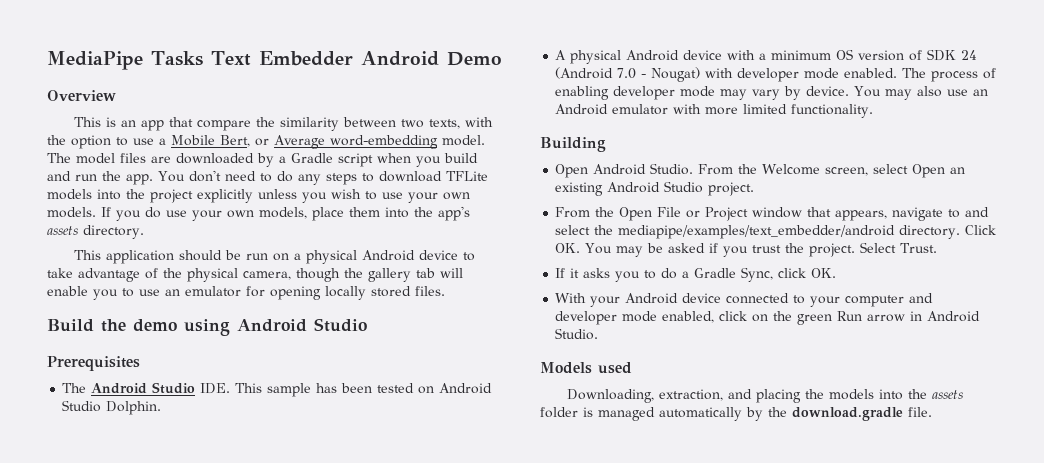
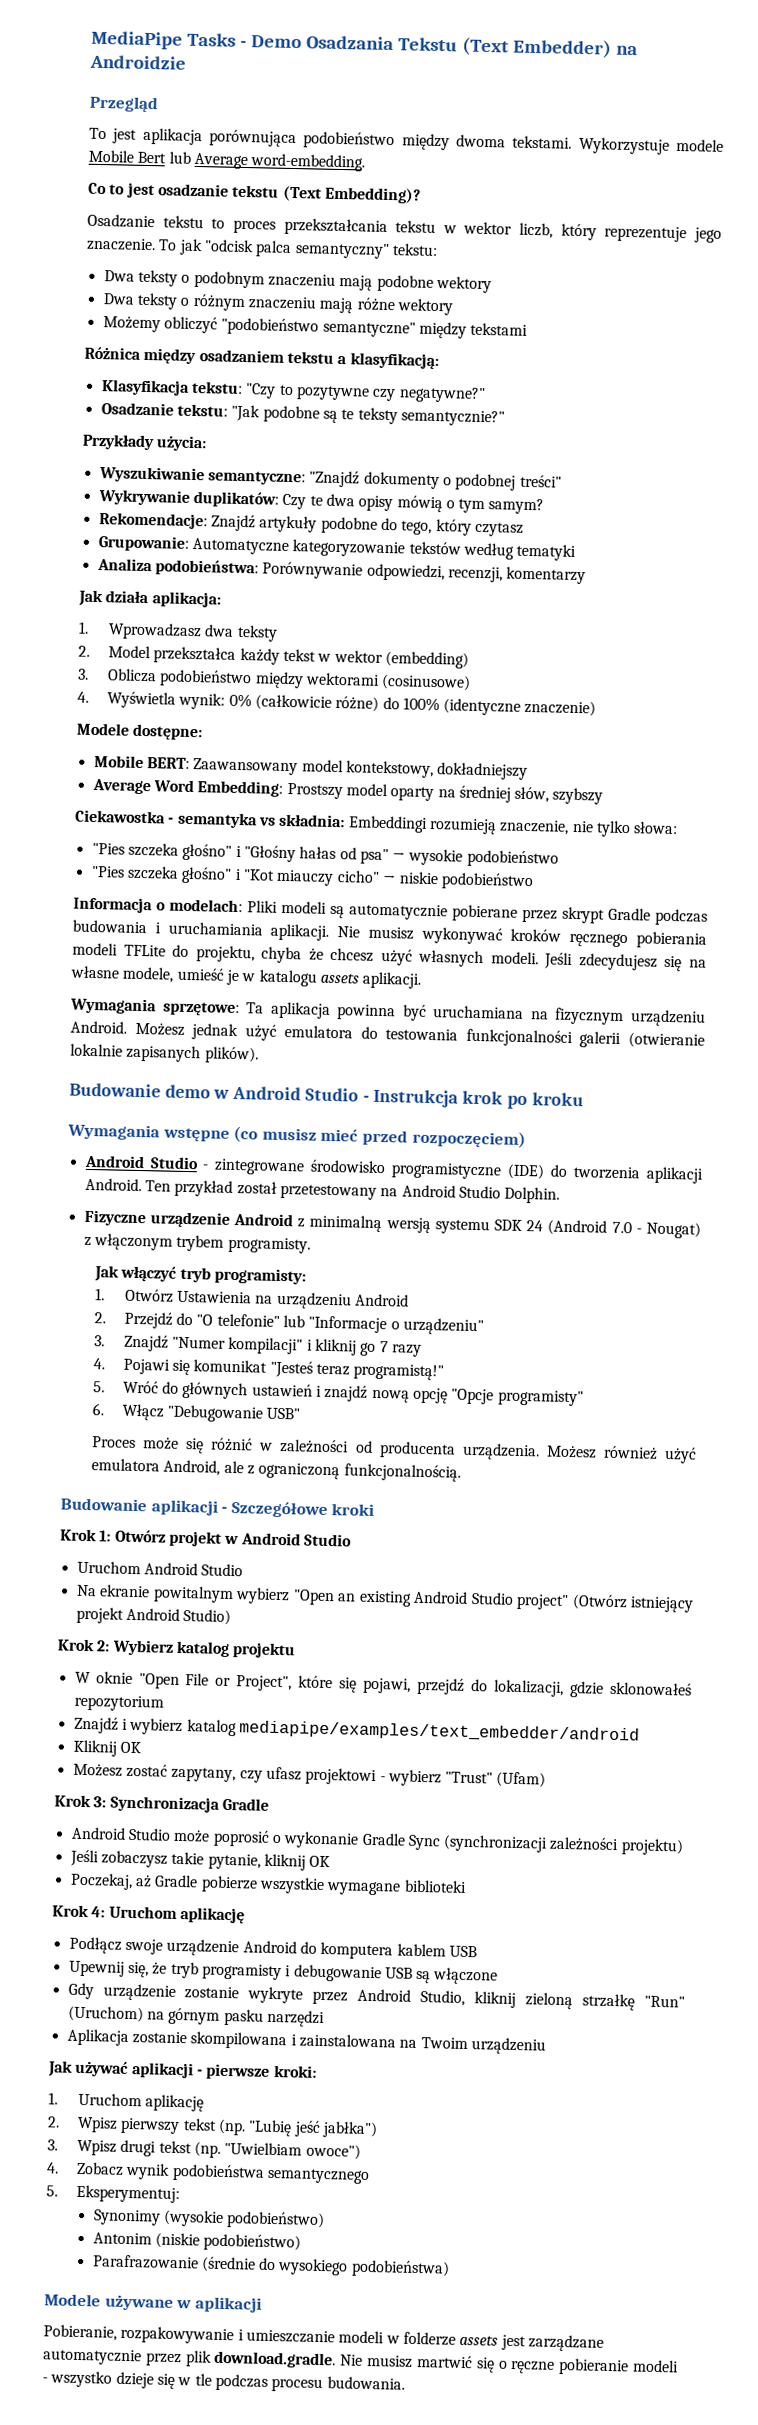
[210,51,502,66] [47,90,116,101] [74,117,494,131] [47,135,485,149] [47,153,478,167] [47,170,488,185] [47,189,470,203] [47,206,470,221] [47,225,144,239] [74,250,476,264] [47,268,463,282] [47,286,445,300] [47,318,367,336] [47,356,140,371] [62,382,493,397] [62,400,162,415] [555,49,923,64] Text Embedder Android Demo // Overview // This is an app that compare the similarity between two texts, with the option to use a Mobile Bert, or Average word-embedding model. The model files are downloaded by a Gradle script when you build and run the app. You don't need to do any steps to download TFLite models into the project explicitly unless you wish to use your own models. If you do use your own models, place them into the app's assets directory. // This application should be run on a physical Android device to take advantage of the physical camera, though the gallery tab will enable you to use an emulator for opening locally stored files. // Build the demo using Android Studio // Prerequisites // The Android Studio IDE. This sample has been tested on Android Studio Dolphin. // A physical Android device with a minimum OS version of -> [239,35,638,59] [89,54,186,70] [89,95,159,113] [89,127,724,155] [88,149,366,172] [88,182,421,204] [87,213,722,243] [86,237,438,259] [103,269,492,294] [102,292,453,316] [102,316,529,339] [84,346,439,370] [100,379,486,404] [100,402,505,427] [82,433,208,452] [98,466,562,491] [97,489,545,515] [98,512,524,537] [97,535,577,561] [96,557,587,585] [78,589,221,608] [78,621,278,642] [78,645,469,669] [78,668,472,691] [77,691,597,717] [76,722,204,741] [93,754,529,781] [91,778,604,805] [75,809,679,838] [91,842,559,868] [90,865,535,891] [73,896,708,926] [72,919,707,949] [72,942,708,972] [70,965,422,989] [70,997,706,1027] [70,1020,705,1049] [70,1043,259,1064] [69,1082,584,1110] [67,1123,526,1149] [83,1154,703,1184] [84,1177,561,1204] [83,1209,490,1235] - Demo Osadzania Tekstu (Text Embedder) na Androidzie // Przegląd // To jest aplikacja porównująca podobieństwo między dwoma tekstami. Wykorzystuje modele Mobile Bert lub Average word-embedding. // Co to jest osadzanie tekstu (Text Embedding)? // Osadzanie tekstu to proces przekształcania tekstu w wektor liczb, który reprezentuje jego znaczenie. To jak "odcisk palca semantyczny" tekstu: // Dwa teksty o podobnym znaczeniu mają podobne wektory // Dwa teksty o różnym znaczeniu mają różne wektory // Możemy obliczyć "podobieństwo semantyczne" między tekstami // Różnica między osadzaniem tekstu a klasyfikacją: // Klasyfikacja tekstu: "Czy to pozytywne czy negatywne?" // Osadzanie tekstu: "Jak podobne są te teksty semantycznie?" // Przykłady użycia: // Wyszukiwanie semantyczne: "Znajdź dokumenty o podobnej treści" // Wykrywanie duplikatów: Czy te dwa opisy mówią o tym samym? // Rekomendacje: Znajdź artykuły podobne do tego, który czytasz // Grupowanie: Automatyczne kategoryzowanie tekstów według tematyki // Analiza podobieństwa: Porównywanie odpowiedzi, recenzji, komentarzy // Jak działa aplikacja: // 1. Wprowadzasz dwa teksty // 2. Model przekształca każdy tekst w wektor (embedding) // 3. Oblicza podobieństwo między wektorami (cosinusowe) // 4. Wyświetla wynik: 0% (całkowicie różne) do 100% (identyczne znaczenie) // Modele dostępne: // Mobile BERT: Zaawansowany model kontekstowy, dokładniejszy // Average Word Embedding: Prostszy model oparty na średniej słów, szybszy // Ciekawostka - semantyka vs składnia: Embeddingi rozumieją znaczenie, nie tylko słowa: // "Pies szczeka głośno" i "Głośny hałas od psa" → wysokie podobieństwo // "Pies szczeka głośno" i "Kot miauczy cicho" → niskie podobieństwo // Informacja o modelach: Pliki modeli są automatycznie pobierane przez skrypt Gradle podczas budowania i uruchamiania aplikacji. Nie musisz wykonywać kroków ręcznego pobierania modeli TFLite do projektu, chyba że chcesz użyć własnych modeli. Jeśli zdecydujesz się na własne modele, umieść je w katalogu assets aplikacji. // Wymagania sprzętowe: Ta aplikacja powinna być uruchamiana na fizycznym urządzeniu Android. Możesz jednak użyć emulatora do testowania funkcjonalności galerii (otwieranie lokalnie zapisanych plików). // Budowanie demo w Android Studio - Instrukcja krok po kroku // Wymagania wstępne (co musisz mieć przed rozpoczęciem) // Android Studio - zintegrowane środowisko programistyczne (IDE) do tworzenia aplikacji Android. Ten przykład został przetestowany na Android Studio Dolphin. // Fizyczne urządzenie Android z minimalną wersją systemu
[705,68,997,82] [555,86,989,100] [555,104,874,118] [540,137,606,152] [555,163,966,178] [555,181,755,196] [555,207,990,221] [555,225,997,239] [555,242,938,257] [555,267,837,282] [555,293,934,307] [555,311,981,325] [555,328,599,340] [540,362,632,374] [567,389,964,403] [540,407,932,421] with developer mode enabled. The process of enabling developer mode may vary by device. You may also use an Android emulator with more limited functionality. // Building // Open Android Studio. From the Welcome screen, select Open an existing Android Studio project. // From the Open File or Project window that appears, navigate to and select the mediapipe/examples/text_embedder/android directory. Click OK. You may be asked if you trust the project. Select Trust. // If it asks you to do a Gradle Sync, click OK. // With your Android device connected to your computer and developer mode enabled, click on the green Run arrow in Android Studio. // Models used // Downloading, extraction, and placing the models into the assets folder is managed automatically by the download.gradle file. -> [83,1233,311,1254] [93,1265,306,1285] [94,1288,410,1310] [93,1311,485,1336] [93,1334,423,1357] [92,1358,445,1381] [92,1380,584,1407] [91,1403,301,1423] [91,1436,698,1464] [90,1458,461,1482] [60,1497,375,1518] [60,1528,352,1547] [76,1560,244,1577] [75,1584,694,1613] [75,1606,232,1626] [57,1638,297,1659] [74,1671,692,1698] [73,1694,164,1712] [73,1716,640,1744] [72,1739,141,1757] [72,1763,547,1788] [54,1794,269,1813] [70,1826,684,1856] [69,1849,331,1871] [69,1872,467,1896] [52,1904,245,1924] [68,1936,477,1960] [68,1960,499,1985] [67,1982,685,2011] [67,2005,325,2028] [66,2028,546,2055] [47,2060,317,2080] [48,2092,205,2112] [47,2116,378,2139] [47,2139,361,2160] [46,2161,370,2184] [46,2184,180,2204] [92,2209,326,2230] [92,2232,302,2252] [92,2254,450,2278] [44,2293,262,2313] [43,2324,604,2352] [43,2348,679,2376] [42,2370,405,2393] z włączonym trybem programisty. // Jak włączyć tryb programisty: // 1. Otwórz Ustawienia na urządzeniu Android // 2. Przejdź do "O telefonie" lub "Informacje o urządzeniu" // 3. Znajdź "Numer kompilacji" i kliknij go 7 razy // 4. Pojawi się komunikat "Jesteś teraz programistą!" // 5. Wróć do głównych ustawień i znajdź nową opcję "Opcje programisty" // 6. Włącz "Debugowanie USB" // Proces może się różnić w zależności od producenta urządzenia. Możesz również użyć emulatora Android, ale z ograniczoną funkcjonalnością. // Budowanie aplikacji - Szczegółowe kroki // Krok 1: Otwórz projekt w Android Studio // Uruchom Android Studio // Na ekranie powitalnym wybierz "Open an existing Android Studio project" (Otwórz istniejący projekt Android Studio) // Krok 2: Wybierz katalog projektu // W oknie "Open File or Project", które się pojawi, przejdź do lokalizacji, gdzie sklonowałeś repozytorium // Znajdź i wybierz katalog mediapipe/examples/text_embedder/android // Kliknij OK // Możesz zostać zapytany, czy ufasz projektowi - wybierz "Trust" (Ufam) // Krok 3: Synchronizacja Gradle // Android Studio może poprosić o wykonanie Gradle Sync (synchronizacji zależności projektu) // Jeśli zobaczysz takie pytanie, kliknij OK // Poczekaj, aż Gradle pobierze wszystkie wymagane biblioteki // Krok 4: Uruchom aplikację // Podłącz swoje urządzenie Android do komputera kablem USB // Upewnij się, że tryb programisty i debugowanie USB są włączone // Gdy urządzenie zostanie wykryte przez Android Studio, kliknij zieloną strzałkę "Run" (Uruchom) na górnym pasku narzędzi // Aplikacja zostanie skompilowana i zainstalowana na Twoim urządzeniu // Jak używać aplikacji - pierwsze kroki: // 1. Uruchom aplikację // 2. Wpisz pierwszy tekst (np. "Lubię jeść jabłka") // 3. Wpisz drugi tekst (np. "Uwielbiam owoce") // 4. Zobacz wynik podobieństwa semantycznego // 5. Eksperymentuj: // Synonimy (wysokie podobieństwo) // Antonim (niskie podobieństwo) // Parafrazowanie (średnie do wysokiego podobieństwa) // Modele używane w aplikacji // Pobieranie, rozpakowywanie i umieszczanie modeli w folderze assets jest zarządzane automatycznie przez plik download.gradle. Nie musisz martwić się o ręczne pobieranie modeli - wszystko dzieje się w tle podczas procesu budowania.

